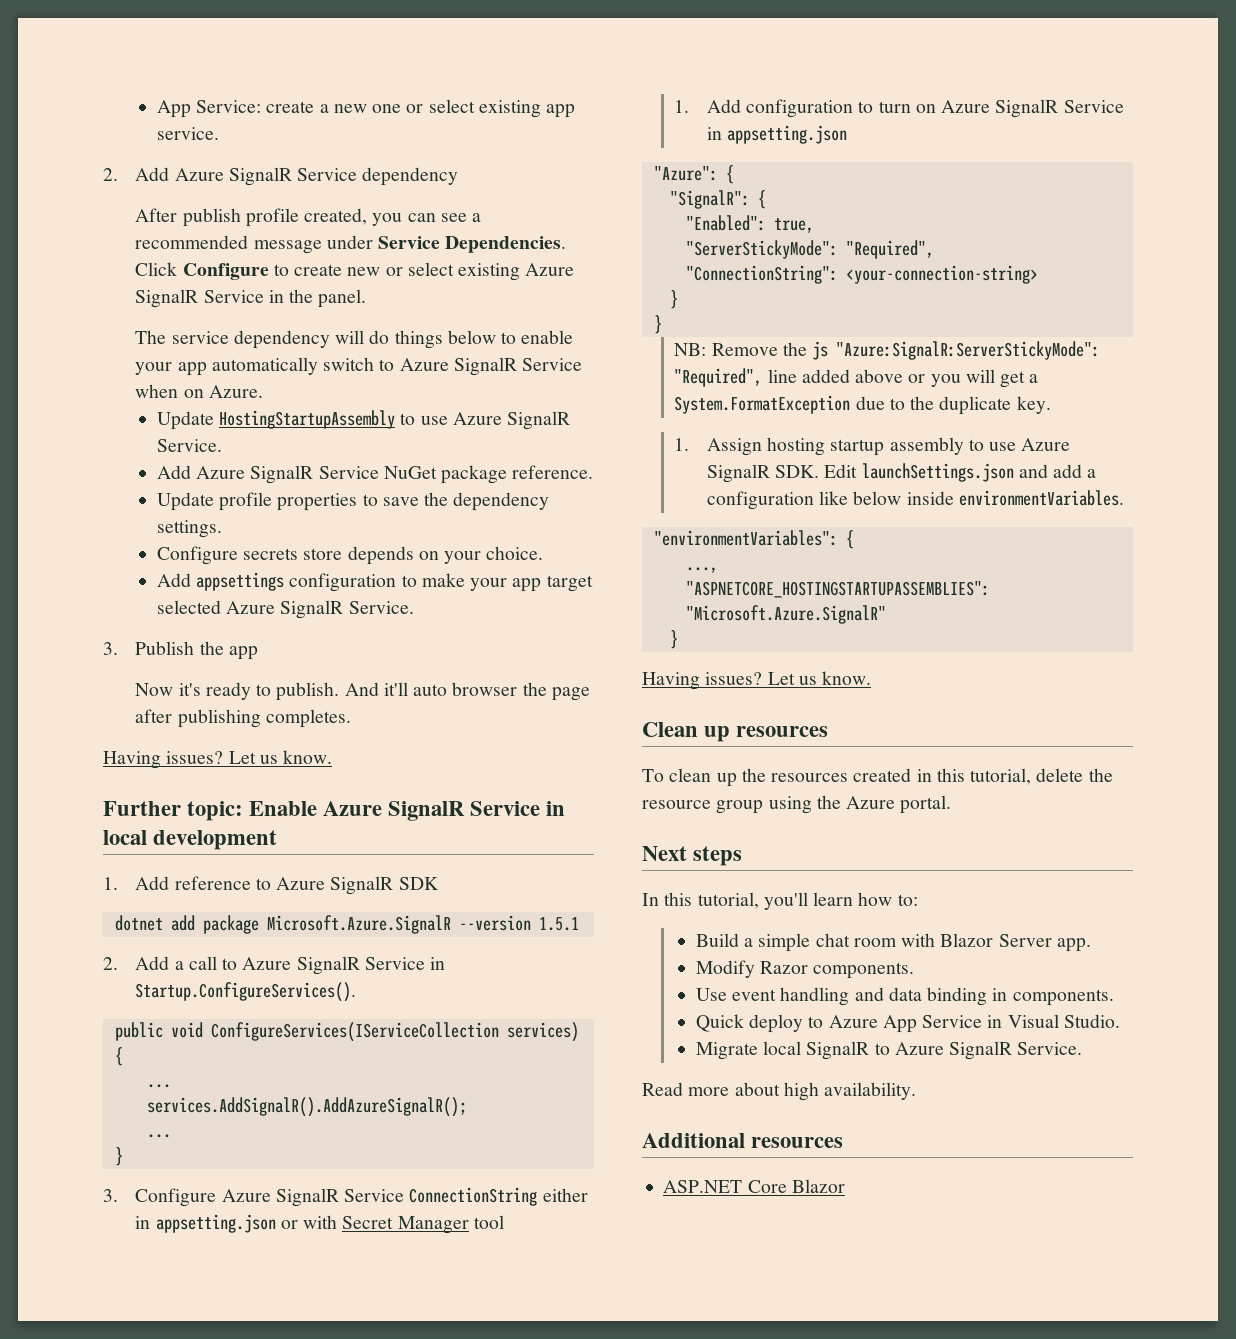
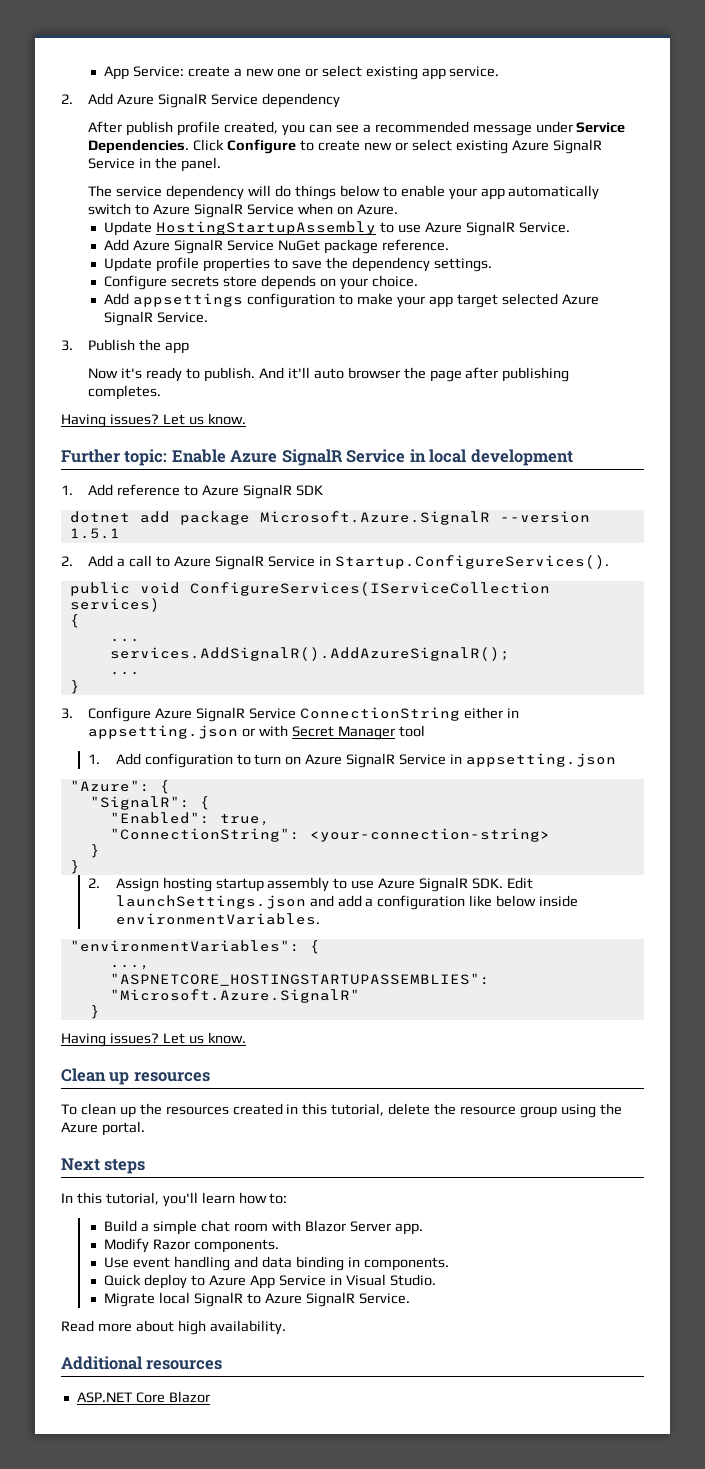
[685,240,934,259] // "ServerStickyMode": "Required", -> (270, 820) none
[674,341,1101,360] [674,368,1039,388] [674,395,1051,415] [674,438,690,451] NB: Remove the js "Azure:SignalR:ServerStickyMode": "Required", line added above or you will get a System.FormatException due to the duplicate key. // 1. -> [88,878,101,888] 2.

